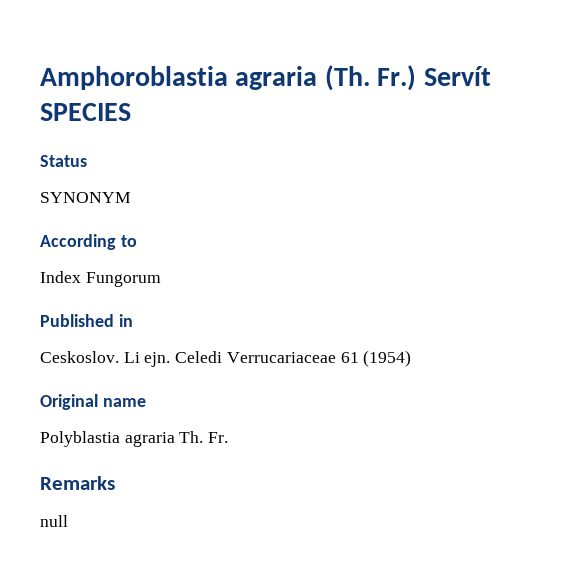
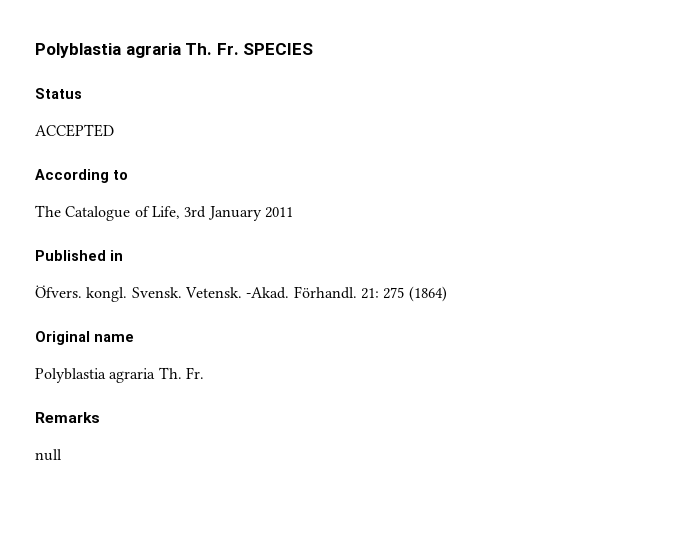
[40,65,491,91] Amphoroblastia agraria (Th. Fr.) Servít -> [35,43,239,58] Polyblastia agraria Th. Fr.
[40,192,131,203] SYNONYM -> [35,124,114,137] ACCEPTED
[40,271,161,287] [40,314,133,327] [40,350,412,367] Index Fungorum // Published in // Ceskoslov. Li ejn. Celedi Verrucariaceae 61 (1954) -> [35,205,293,221] [35,250,123,261] [35,285,447,302] The Catalogue of Life, 3rd January 2011 // Published in // Öfvers. kongl. Svensk. Vetensk. -Akad. Förhandl. 21: 275 (1864)

